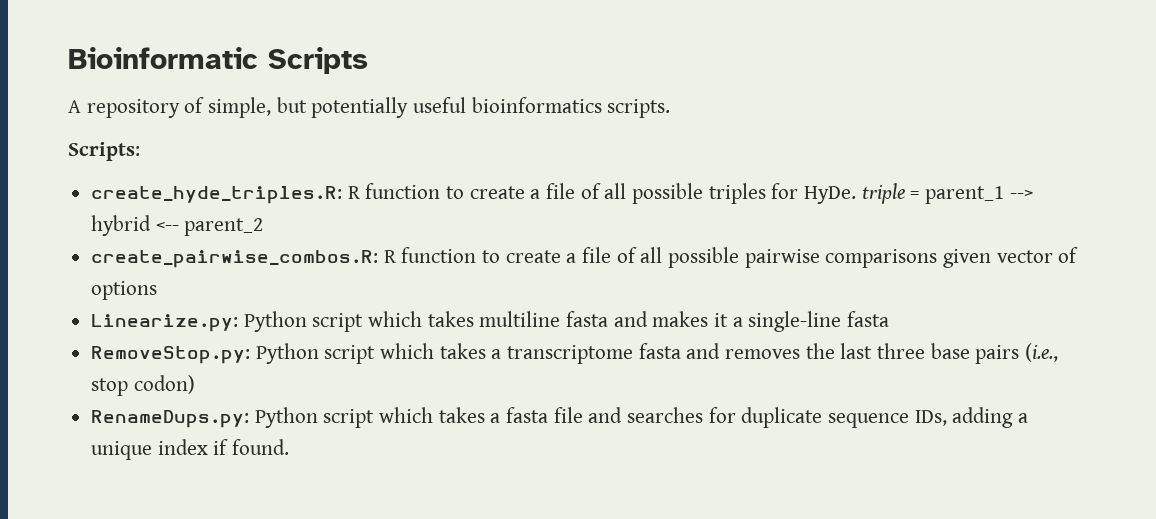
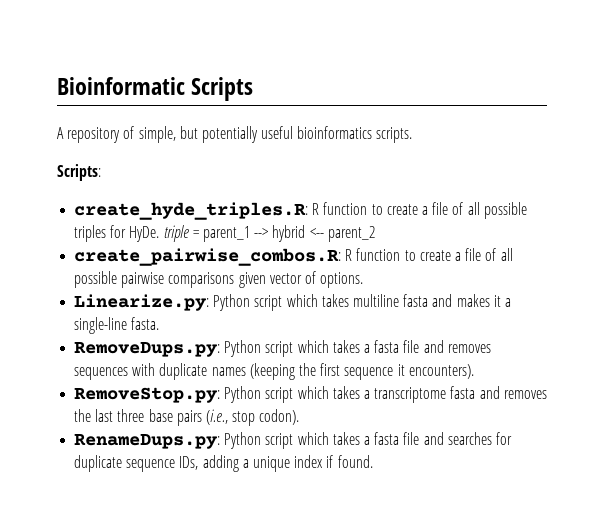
[91,281,158,300] options -> [320,272,364,288] options.
[847,311,890,327] fasta -> [131,317,160,330] [74,340,491,357] [74,363,474,380] fasta. // RemoveDups.py: Python script which takes a fasta file and removes sequences with duplicate names (keeping the first sequence it encounters).
[133,375,195,394] codon) -> [259,409,300,425] codon).

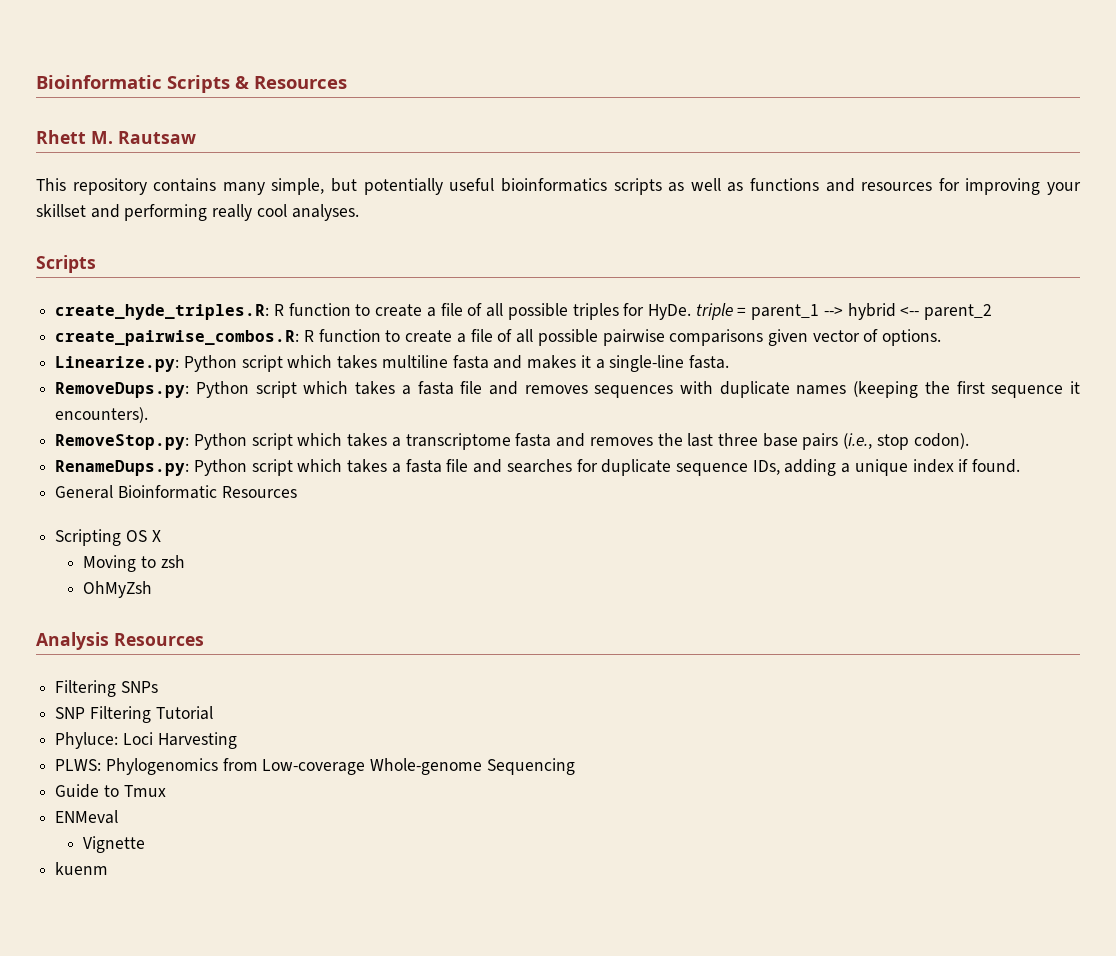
[57,126,135,143] // A repository of -> [235,76,347,89] [36,130,196,144] [36,178,265,195] & Resources // Rhett M. Rautsaw // This repository contains many
[376,127,413,143] [57,164,101,181] scripts. // Scripts: -> [613,178,1081,195] [36,204,359,221] [36,255,96,273] scripts as well as functions and resources for improving your skillset and performing really cool analyses. // Scripts
(373, 461) none -> [55,485,297,499] [55,529,161,546] [83,555,185,572] [83,581,153,598] [36,632,204,650] [55,680,158,697] [55,706,213,723] [55,732,237,749] [55,758,575,775] [55,784,166,798] [55,810,119,824] [83,836,146,853] [55,862,109,875] // General Bioinformatic Resources // Scripting OS X // Moving to zsh // OhMyZsh // Analysis Resources // Filtering SNPs // SNP Filtering Tutorial // Phyluce: Loci Harvesting // PLWS: Phylogenomics from Low-coverage Whole-genome Sequencing // Guide to Tmux // ENMeval // Vignette // kuenm

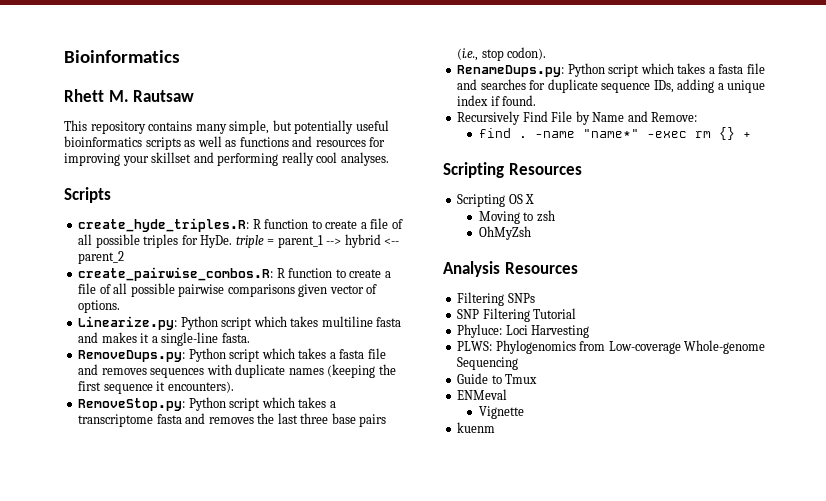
[36,75,347,93] Bioinformatic Scripts & Resources -> [64,50,180,63] Bioinformatics
[55,485,217,499] General Bioinformatic -> [457,111,698,125] [478,127,751,140] [443,162,504,178] Recursively Find File by Name and Remove: // find . -name "name*" -exec rm {} + // Scripting

